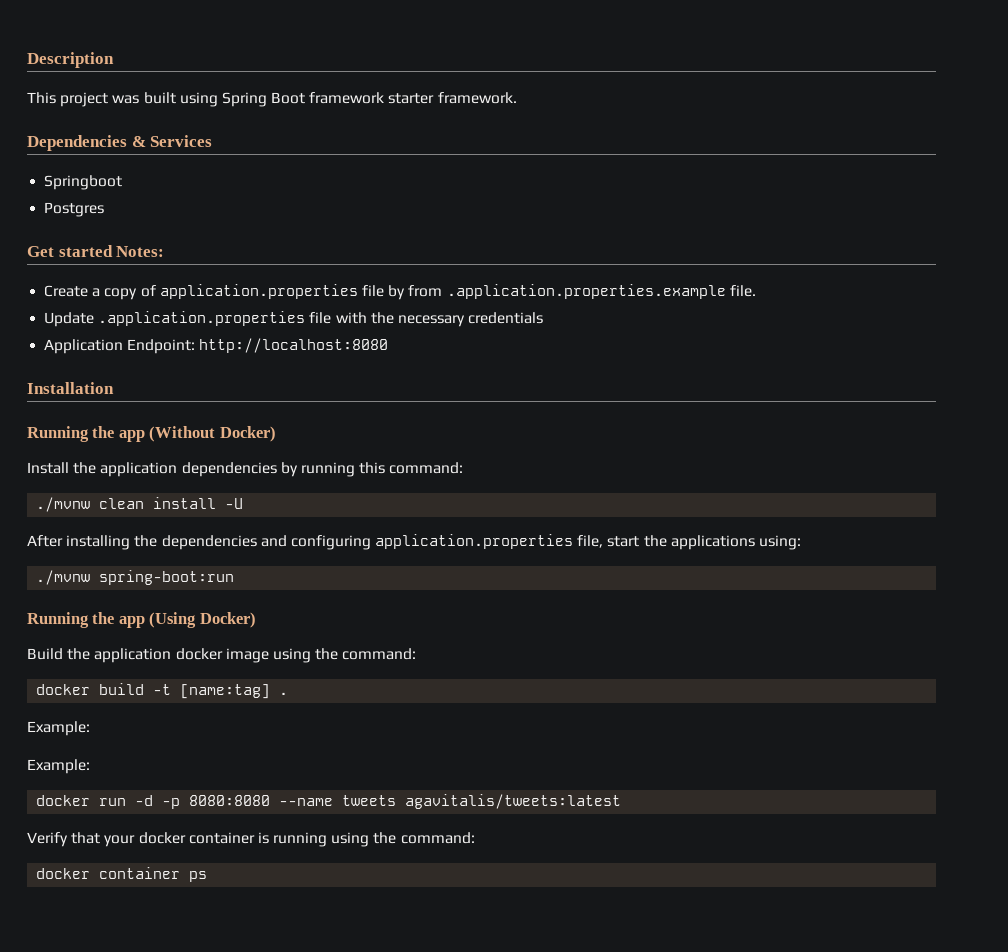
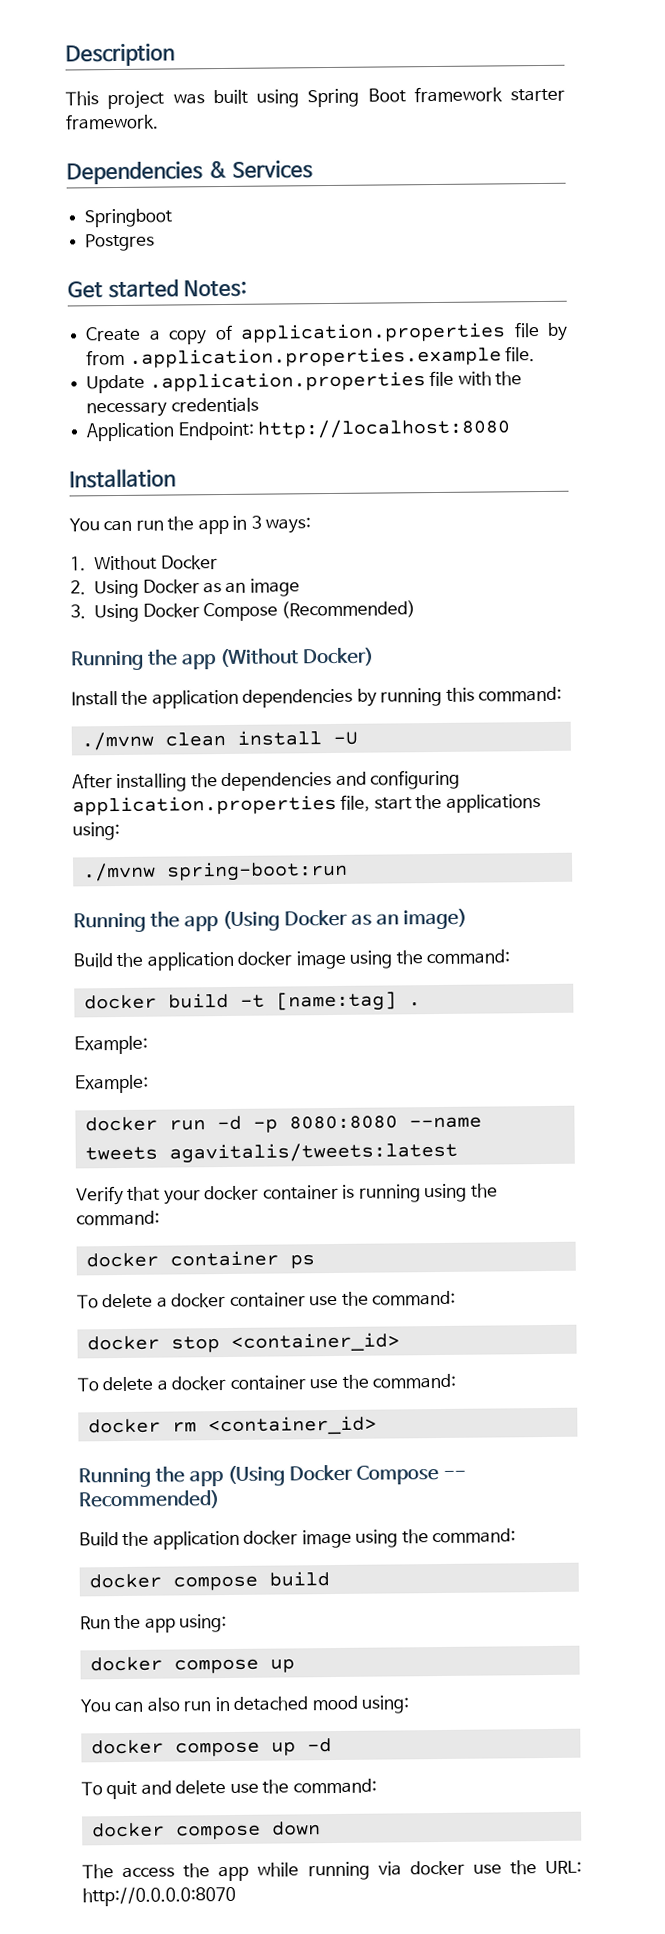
(114, 388) none -> [69,515,312,535] [70,555,218,571] [70,578,300,599] [70,600,417,623] // You can run the app in 3 ways: // 1. Without Docker // 2. Using Docker as an image // 3. Using Docker Compose (Recommended)
[199,612,256,628] Docker) -> [283,908,467,930] Docker as an image)
(208, 876) none -> [77,1290,457,1309] [86,1332,400,1353] [77,1373,457,1392] [87,1415,377,1436] [78,1464,466,1488] [78,1490,220,1510] [79,1528,517,1550] [88,1571,330,1591] [80,1614,228,1633] [89,1656,295,1674] [80,1695,411,1714] [90,1738,332,1757] [81,1778,377,1800] [91,1821,321,1840] [82,1860,583,1882] [82,1885,236,1907] // To delete a docker container use the command: // docker stop <container_id> // To delete a docker container use the command: // docker rm <container_id> // Running the app (Using Docker Compose -- Recommended) // Build the application docker image using the command: // docker compose build // Run the app using: // docker compose up // You can also run in detached mood using: // docker compose up -d // To quit and delete use the command: // docker compose down // The access the app while running via docker use the URL: http://0.0.0.0:8070

